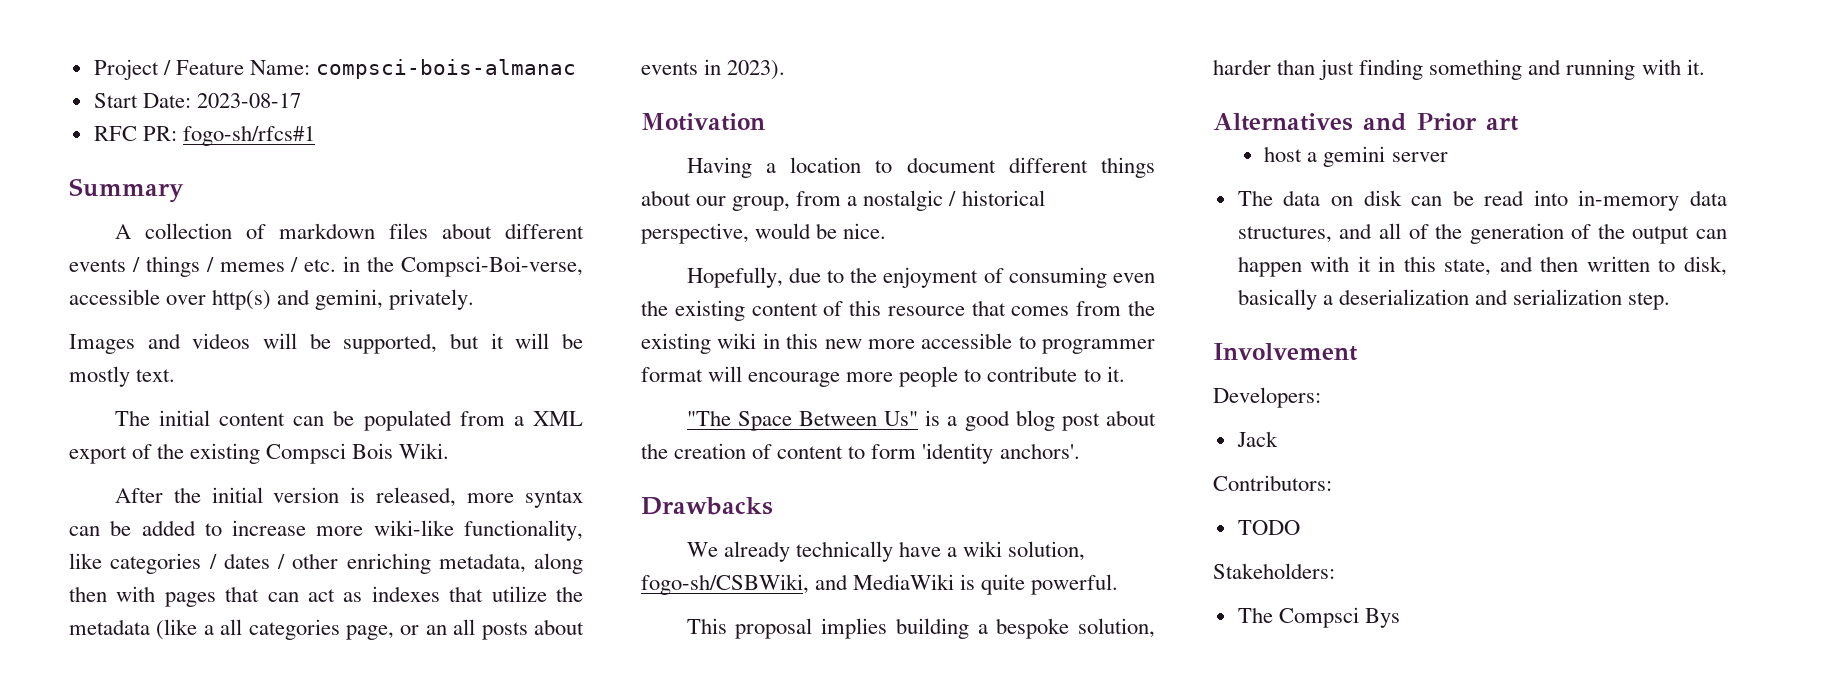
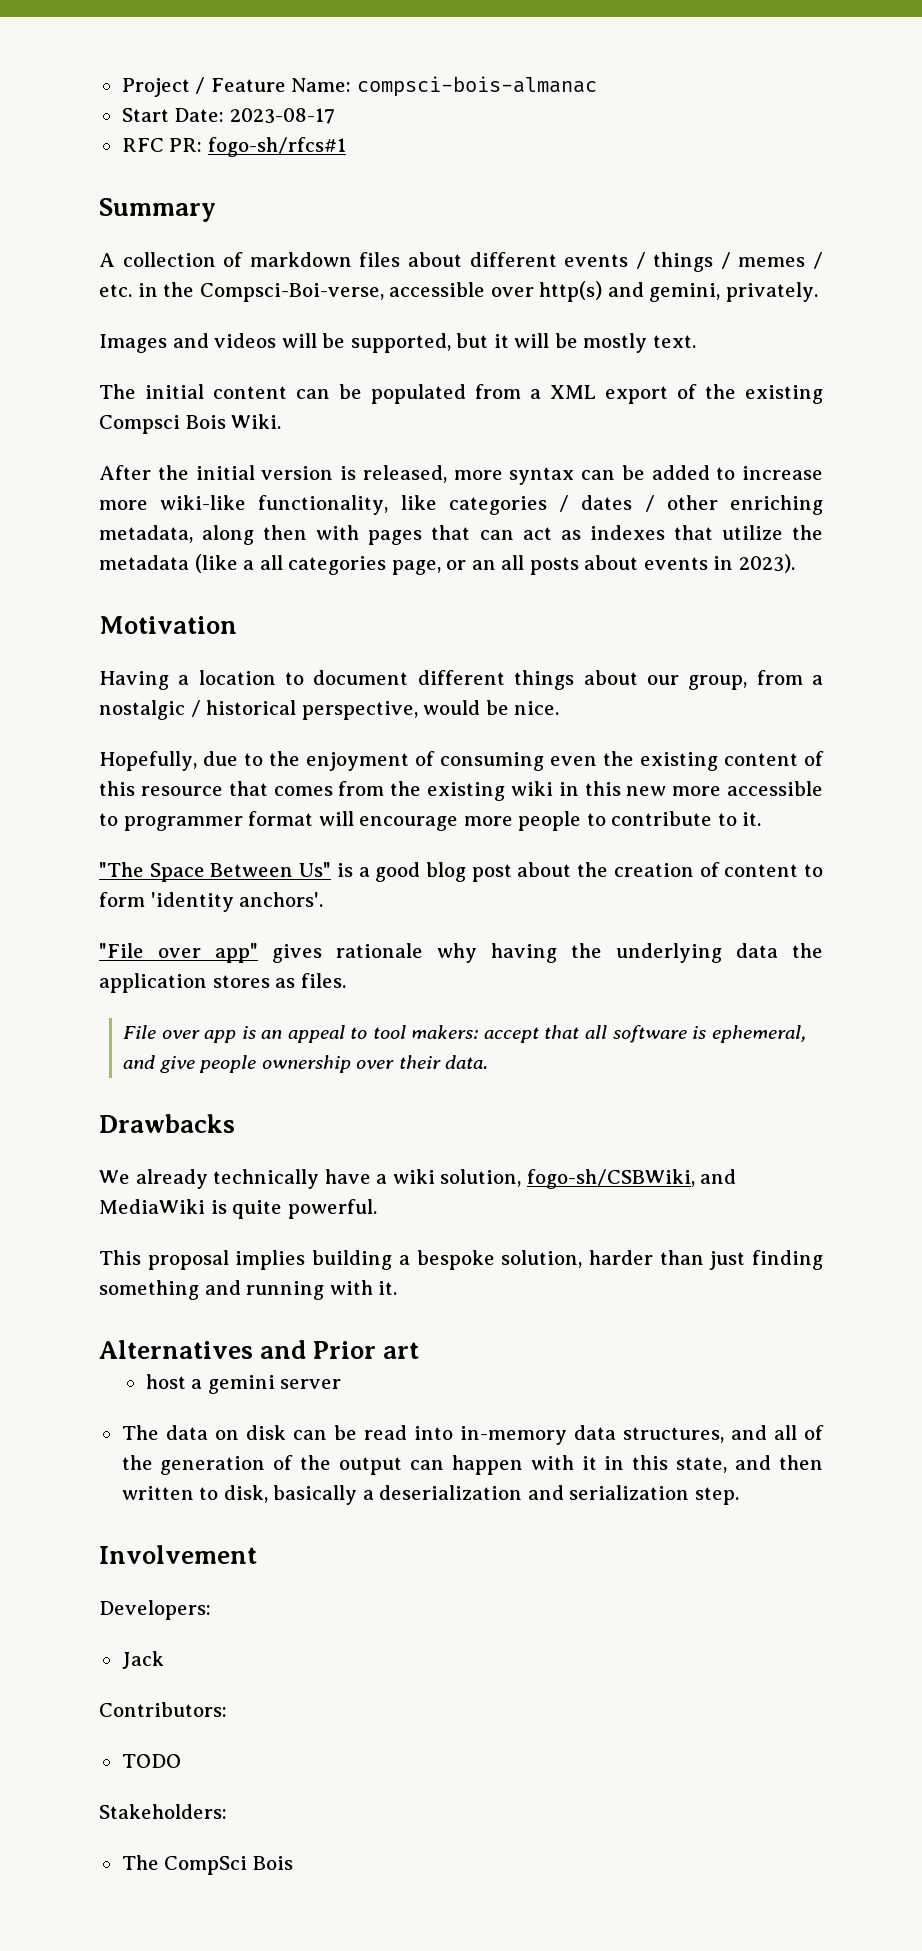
(1080, 451) none -> [99,943,823,963] [99,973,346,993] [123,1025,806,1043] [123,1055,489,1073] // "File over app" gives rationale why having the underlying data the application stores as files. // File over app is an appeal to tool makers: accept that all software is ephemeral, and give people ownership over their data.
[1278,607,1400,628] Compsci Bys -> [164,1856,293,1875] CompSci Bois

